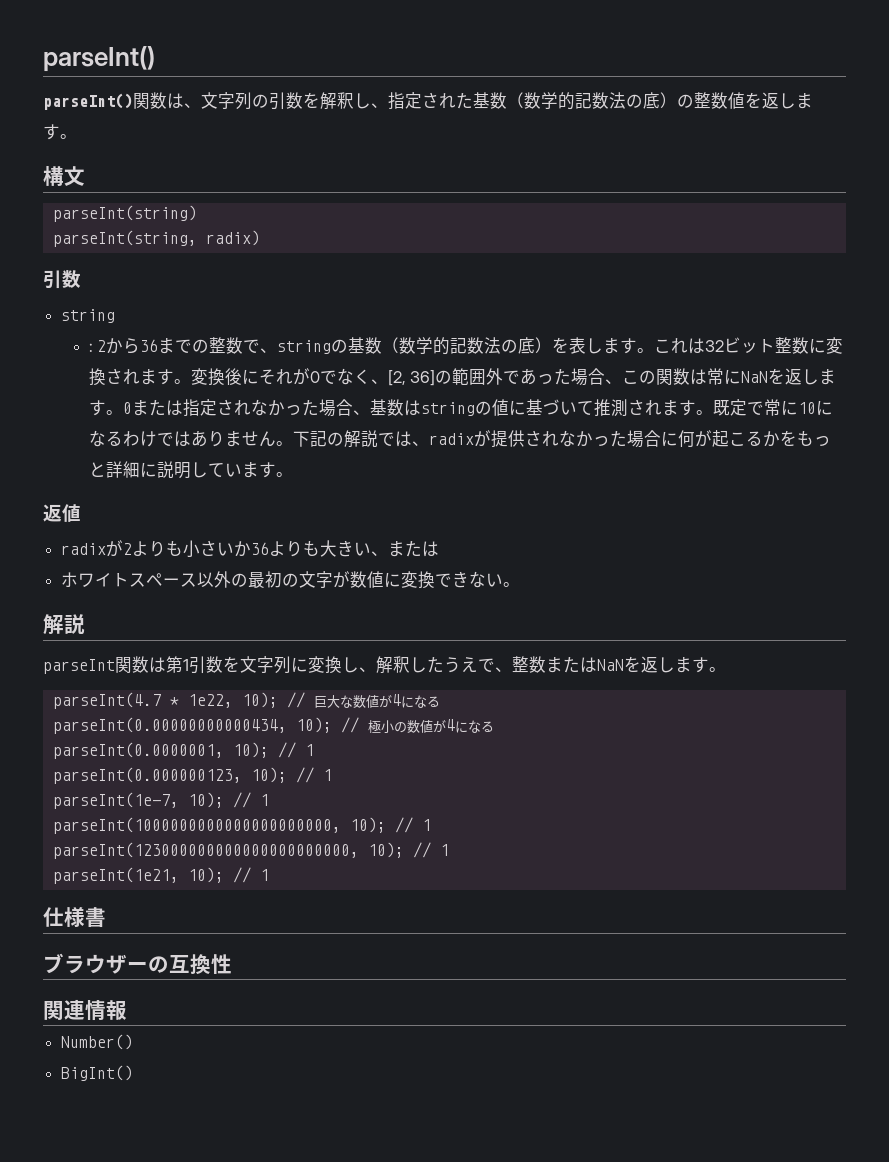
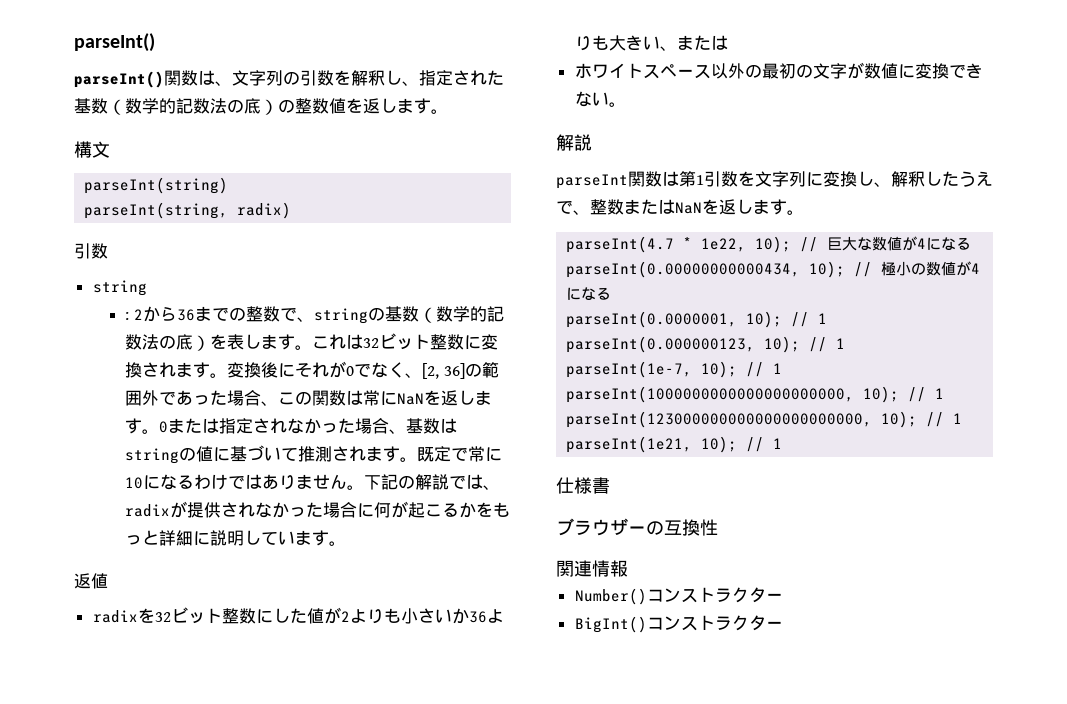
(107, 549) none -> [137,607,324,624] を32ビット整数にした値
[61,1065,134,1081] // BigInt() -> [646,587,783,603] [574,615,783,633] コンストラクター // BigInt()コンストラクター

